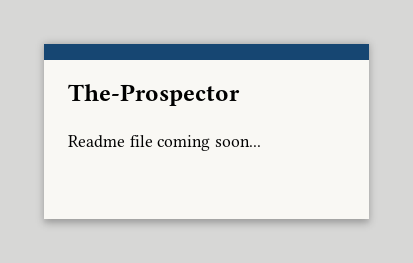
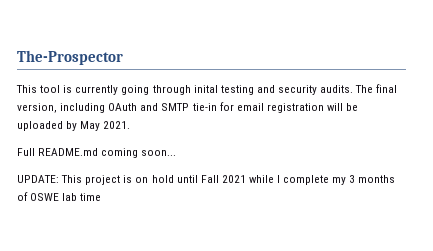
[68,135,262,151] Readme file coming soon... -> [16,84,398,95] [17,102,359,113] [17,121,131,131] [17,148,177,158] [17,175,396,185] [17,192,102,201] This tool is currently going through inital testing and security audits. The final version, including OAuth and SMTP tie-in for email registration will be uploaded by May 2021. // Full README.md coming soon... // UPDATE: This project is on hold until Fall 2021 while I complete my 3 months of OSWE lab time

